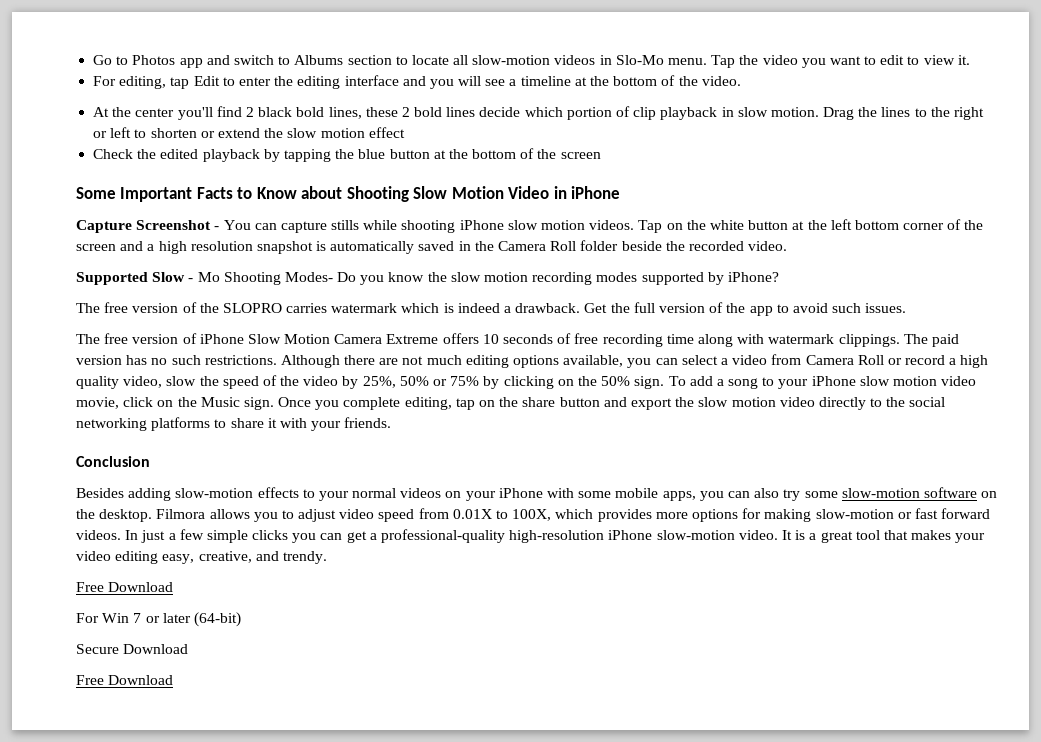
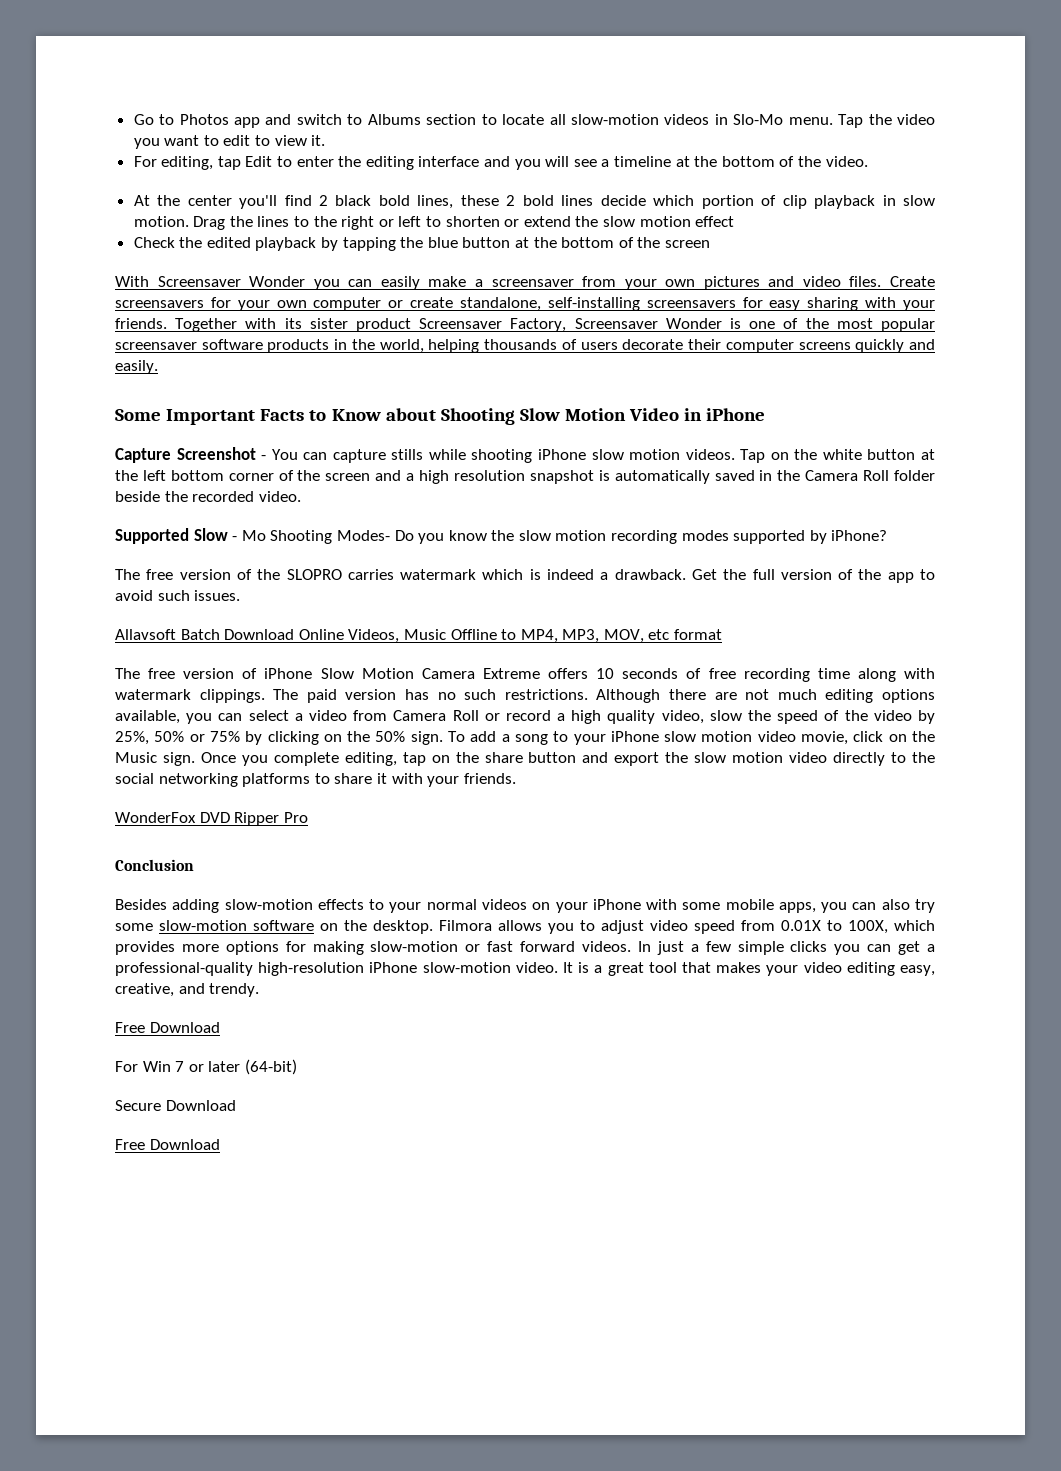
(601, 155) none -> [115,276,935,290] [115,297,936,311] [115,318,936,332] [115,339,936,353] [115,360,158,374] // With Screensaver Wonder you can easily make a screensaver from your own pictures and video files. Create screensavers for your own computer or create standalone, self-installing screensavers for easy sharing with your friends. Together with its sister product Screensaver Factory, Screensaver Wonder is one of the most popular screensaver software products in the world, helping thousands of users decorate their computer screens quickly and easily.
(907, 308) none -> [115,629,723,643] // Allavsoft Batch Download Online Videos, Music Offline to MP4, MP3, MOV, etc format
(392, 422) none -> [115,812,308,826] // WonderFox DVD Ripper Pro

